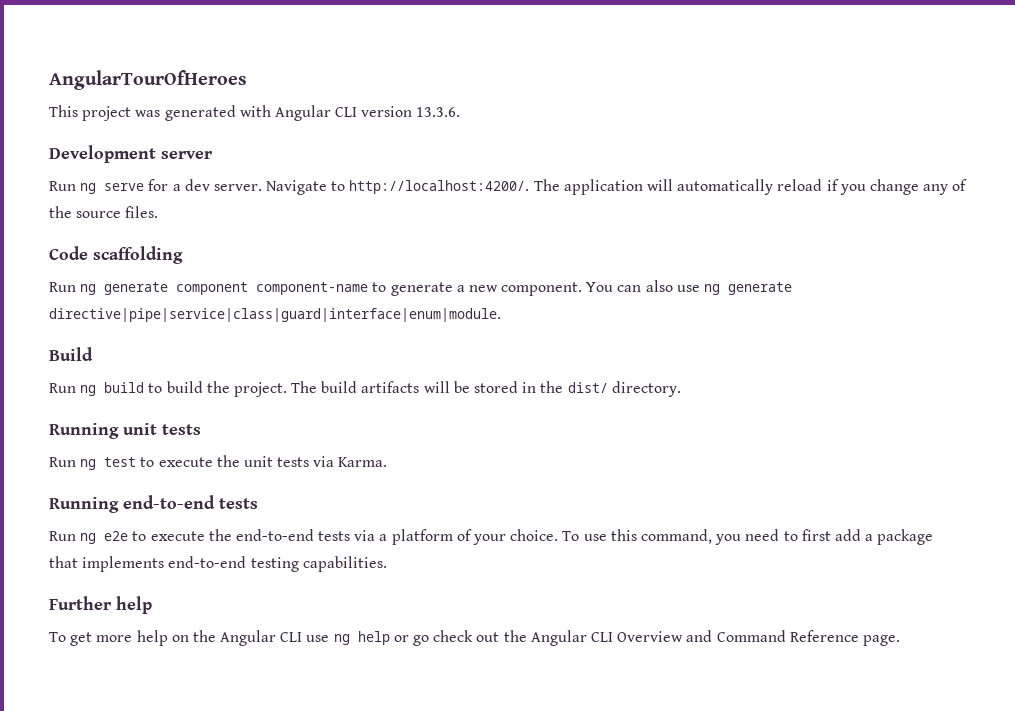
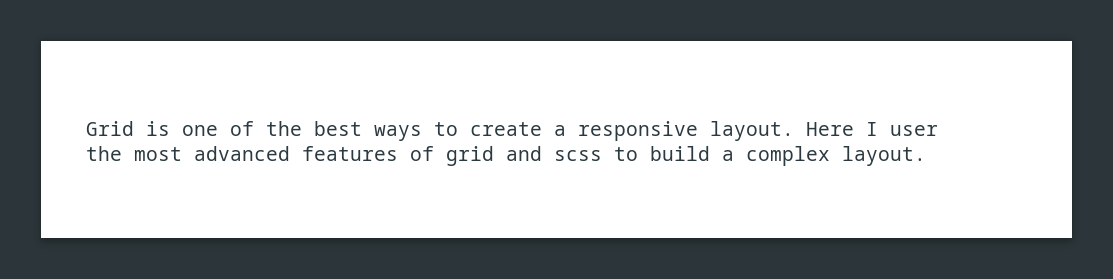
[49,70,247,90] [49,105,461,121] [49,145,213,163] [49,179,968,195] [49,206,159,218] [49,246,183,264] [49,280,793,296] [49,308,501,322] [49,347,93,361] [49,381,681,397] [49,423,201,439] [49,455,388,470] [49,495,258,513] [49,529,934,545] [49,556,387,572] [49,596,152,614] [49,630,900,646] AngularTourOfHeroes // This project was generated with Angular CLI version 13.3.6. // Development server // Run ng serve for a dev server. Navigate to http://localhost:4200/. The application will automatically reload if you change any of the source files. // Code scaffolding // Run ng generate component component-name to generate a new component. You can also use ng generate directive|pipe|service|class|guard|interface|enum|module. // Build // Run ng build to build the project. The build artifacts will be stored in the dist/ directory. // Running unit tests // Run ng test to execute the unit tests via Karma. // Running end-to-end tests // Run ng e2e to execute the end-to-end tests via a platform of your choice. To use this command, you need to first add a package that implements end-to-end testing capabilities. // Further help // To get more help on the Angular CLI use ng help or go check out the Angular CLI Overview and Command Reference page. -> [86,121,938,141] [86,146,926,166] Grid is one of the best ways to create a responsive layout. Here I user the most advanced features of grid and scss to build a complex layout.

